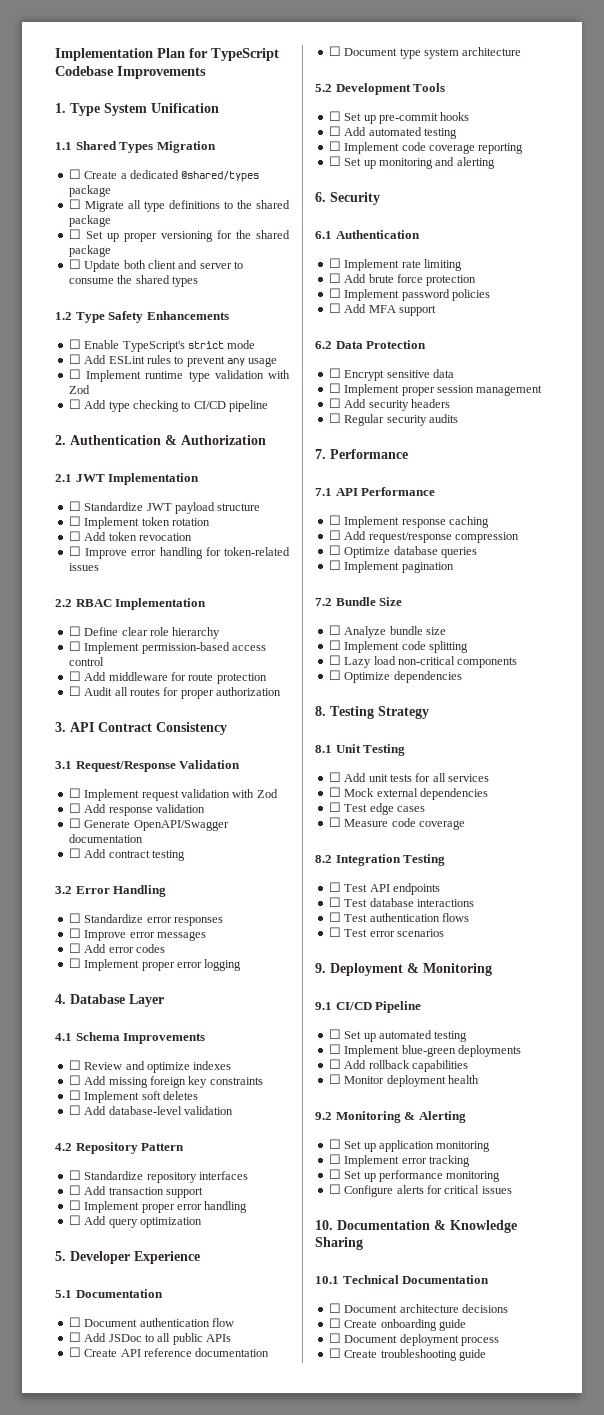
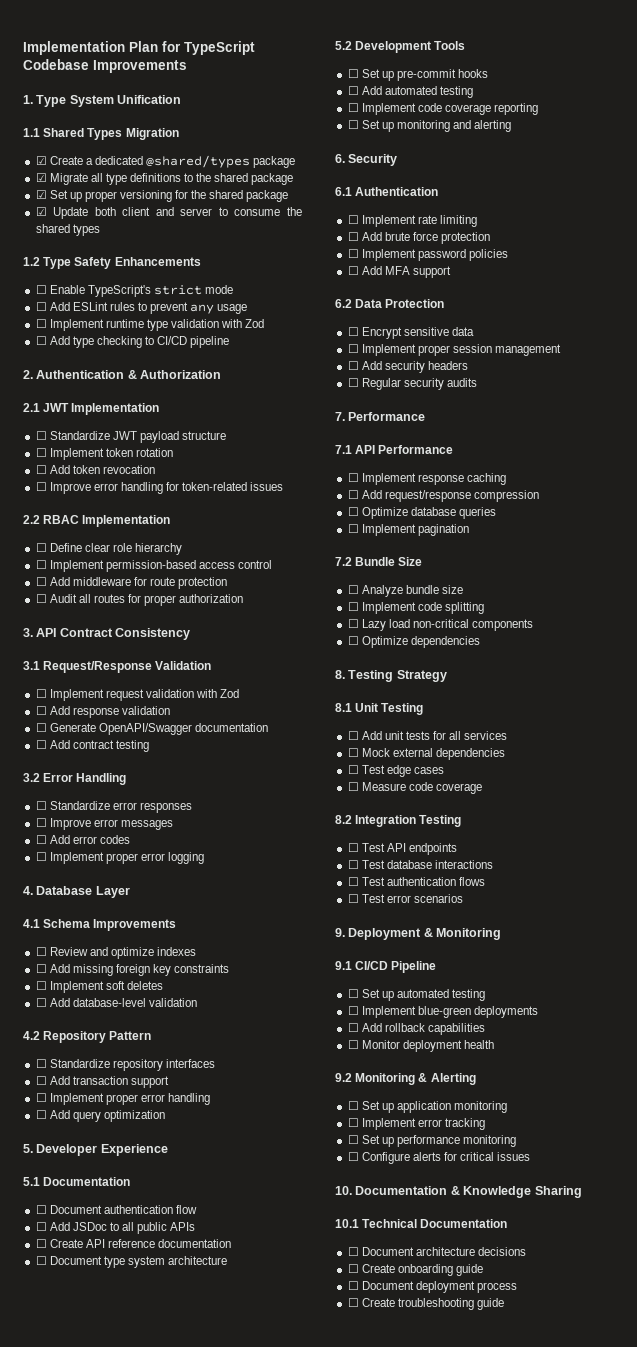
[68,169,81,179] ☐ -> [35,156,47,165] ☑
[68,199,81,209] ☐ -> [35,173,47,182] ☑
[68,229,81,239] ☐ -> [35,190,47,199] ☑
[68,259,81,269] ☐ -> [35,207,47,216] ☑

